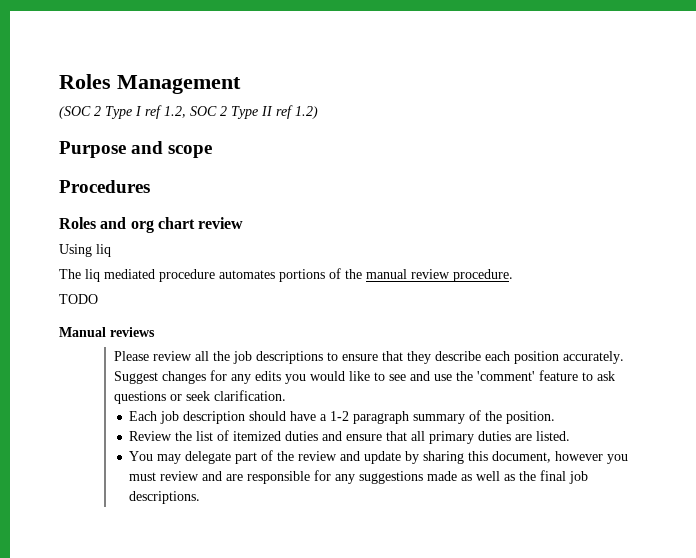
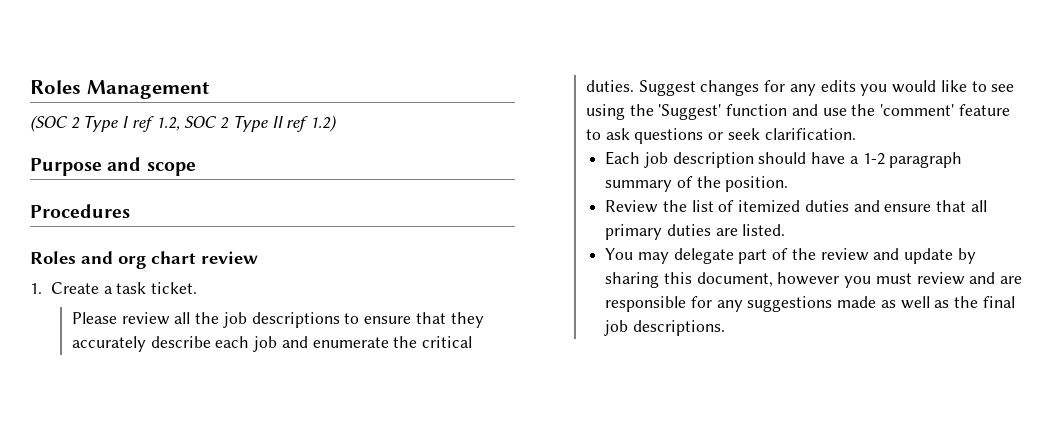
[59,244,111,257] [59,268,513,282] [59,294,98,304] [59,327,155,337] Using liq // The liq mediated procedure automates portions of the manual review procedure. // TODO // Manual reviews -> [30,282,198,294] 1. Create a task ticket.
(431, 357) none -> [72,336,147,352] accurately
[513,351,624,364] position accurately. -> [253,336,473,352] [586,80,635,92] job and enumerate the critical duties.
(406, 377) none -> [586,104,788,120] using the 'Suggest' function

